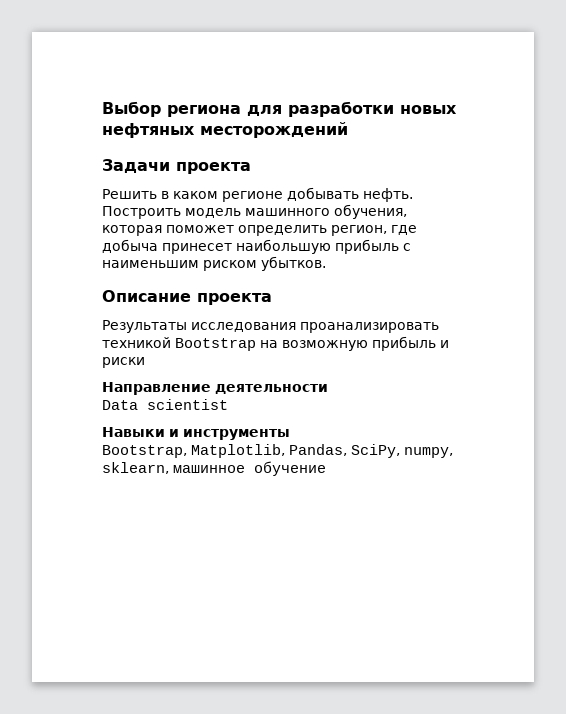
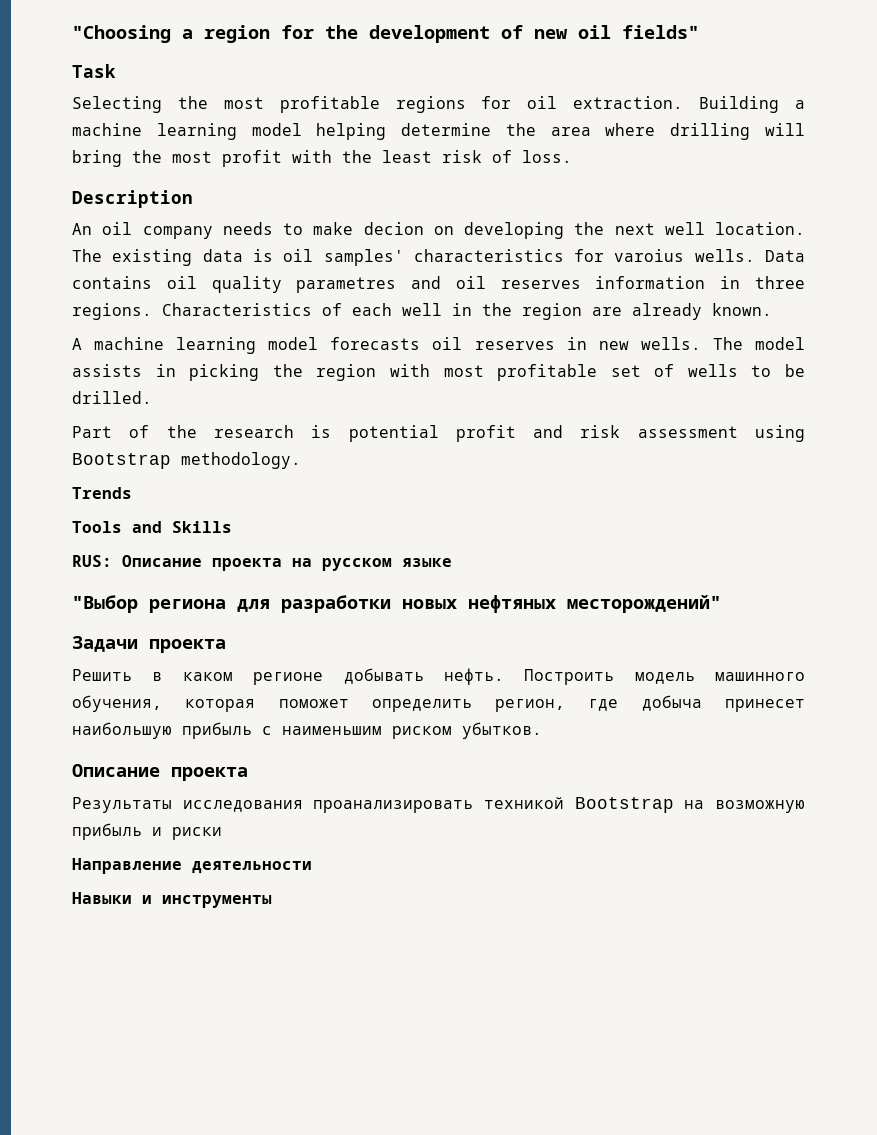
[102,101,161,117] Выбор -> [72,25,699,43] [72,64,116,78] [72,96,806,113] [72,123,806,140] [72,150,572,167] [72,190,193,208] [72,222,805,239] [72,249,805,266] [72,276,806,293] [72,303,772,320] [72,337,805,354] [72,364,806,381] [72,391,152,404] [72,425,805,442] [72,452,301,469] [72,487,132,499] [72,521,232,533] [72,555,452,571] [72,595,138,613] "Choosing a region for the development of new oil fields" // Task // Selecting the most profitable regions for oil extraction. Building a machine learning model helping determine the area where drilling will bring the most profit with the least risk of loss. // Description // An oil company needs to make decion on developing the next well location. The existing data is oil samples' characteristics for varoius wells. Data contains oil quality parametres and oil reserves information in three regions. Characteristics of each well in the region are already known. // A machine learning model forecasts oil reserves in new wells. The model assists in picking the region with most profitable set of wells to be drilled. // Part of the research is potential profit and risk assessment using Bootstrap methodology. // Trends // Tools and Skills // RUS: Описание проекта на русском языке // "Выбор
[200,122,348,138] месторождений -> [567,595,721,613] месторождений"
[102,399,228,410] // Data scientist -> (312, 867) none
[102,444,453,458] [102,461,326,476] // Bootstrap, Matplotlib, Pandas, SciPy, numpy, sklearn, машинное обучение -> (272, 901) none

